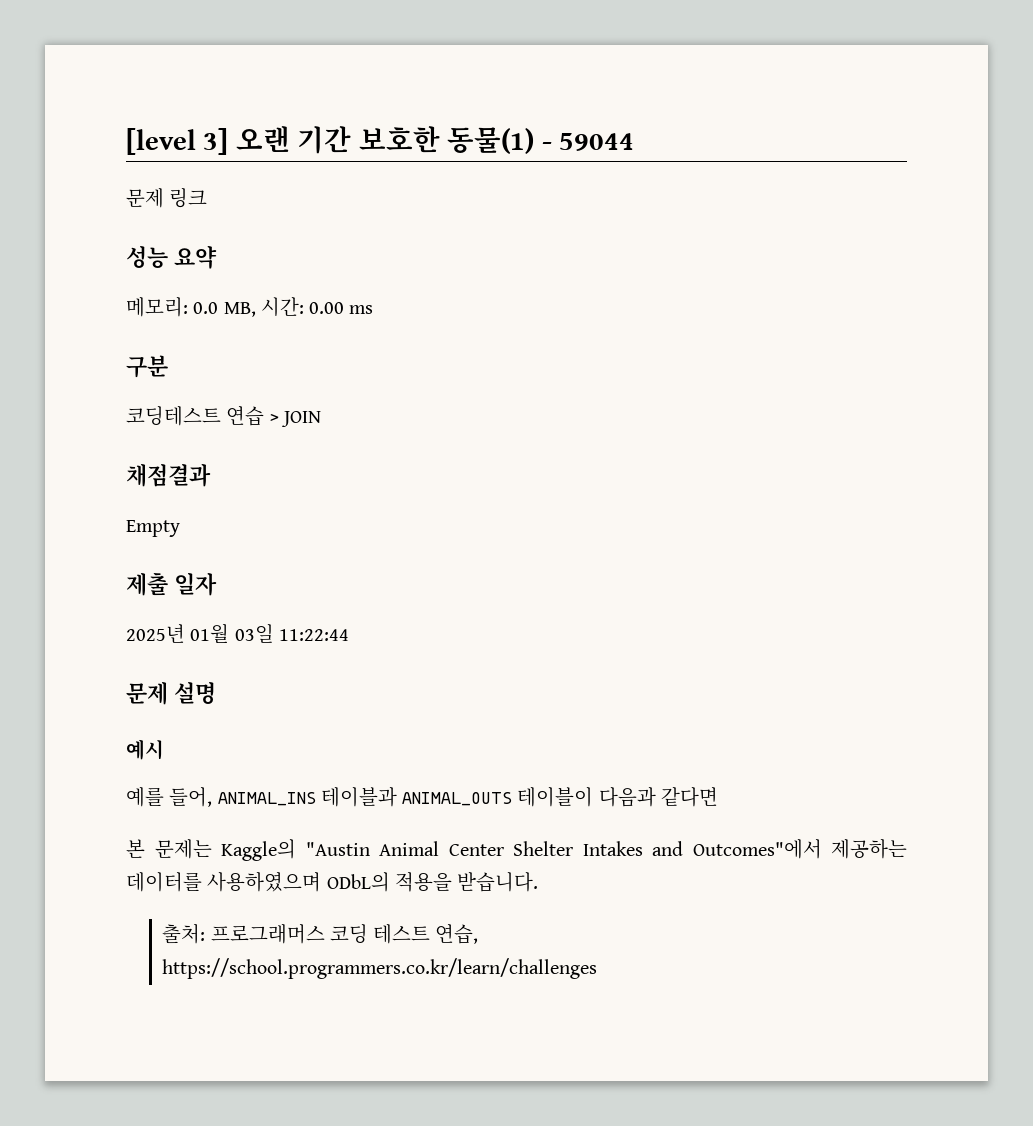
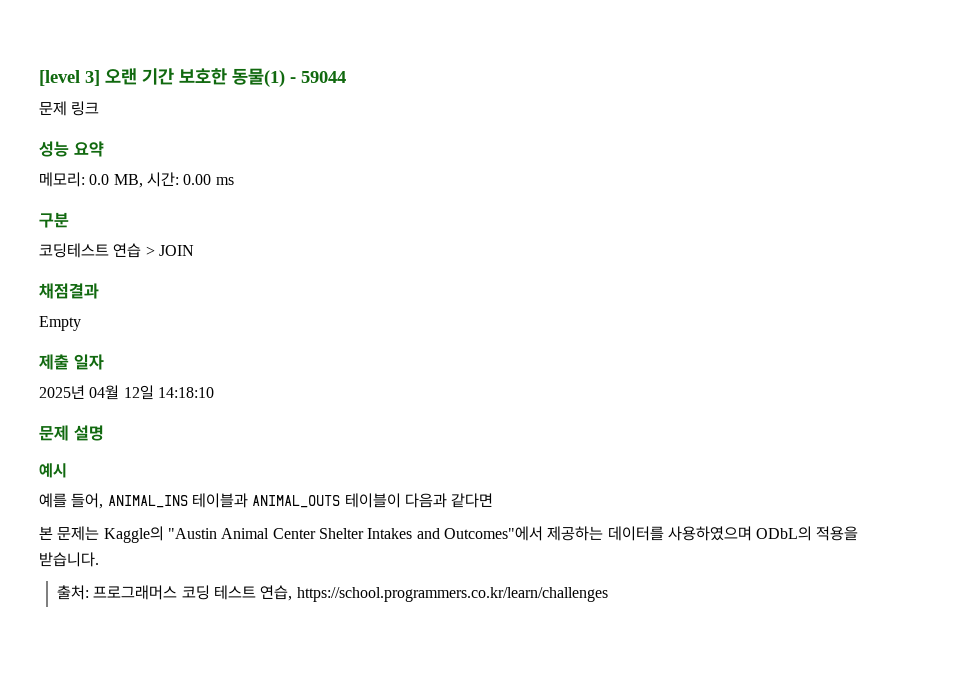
[190,623,349,643] 01월 03일 11:22:44 -> [89,385,214,400] 04월 12일 14:18:10

